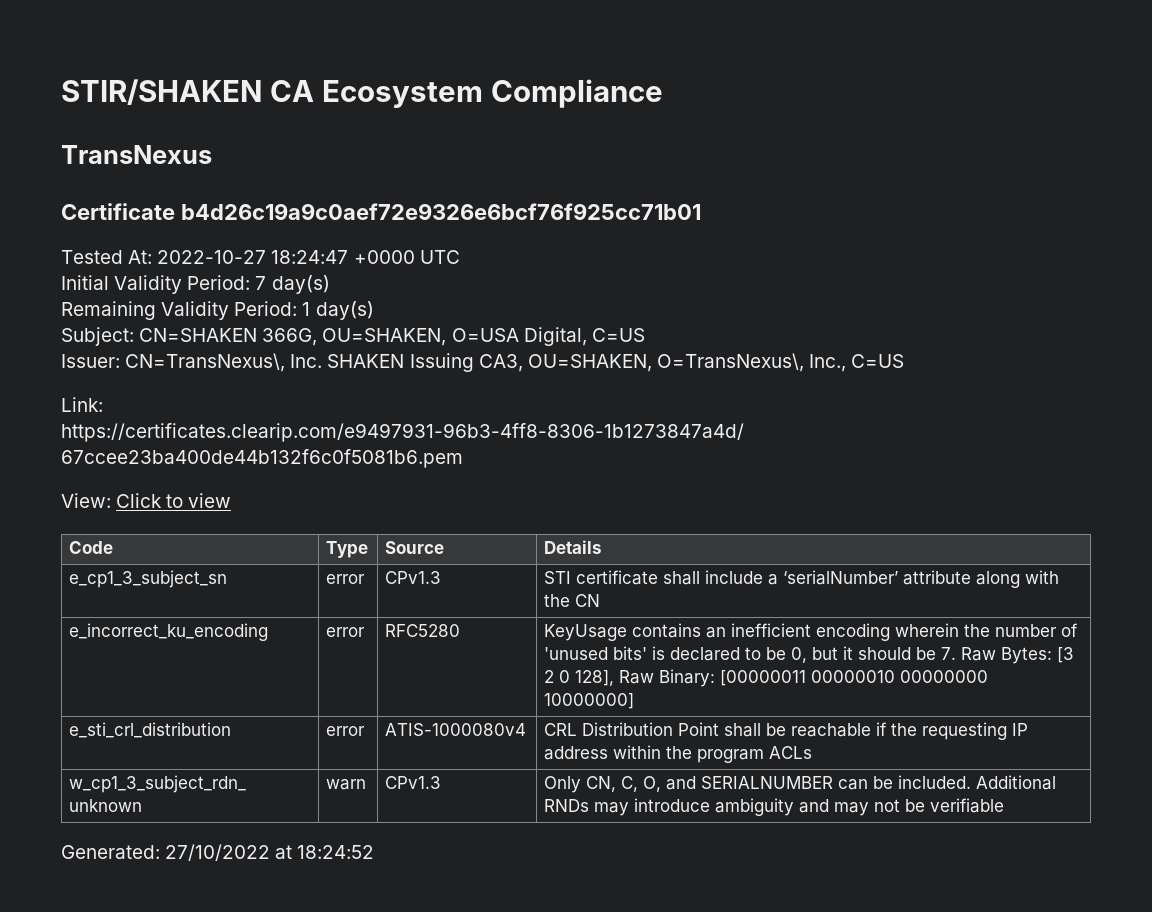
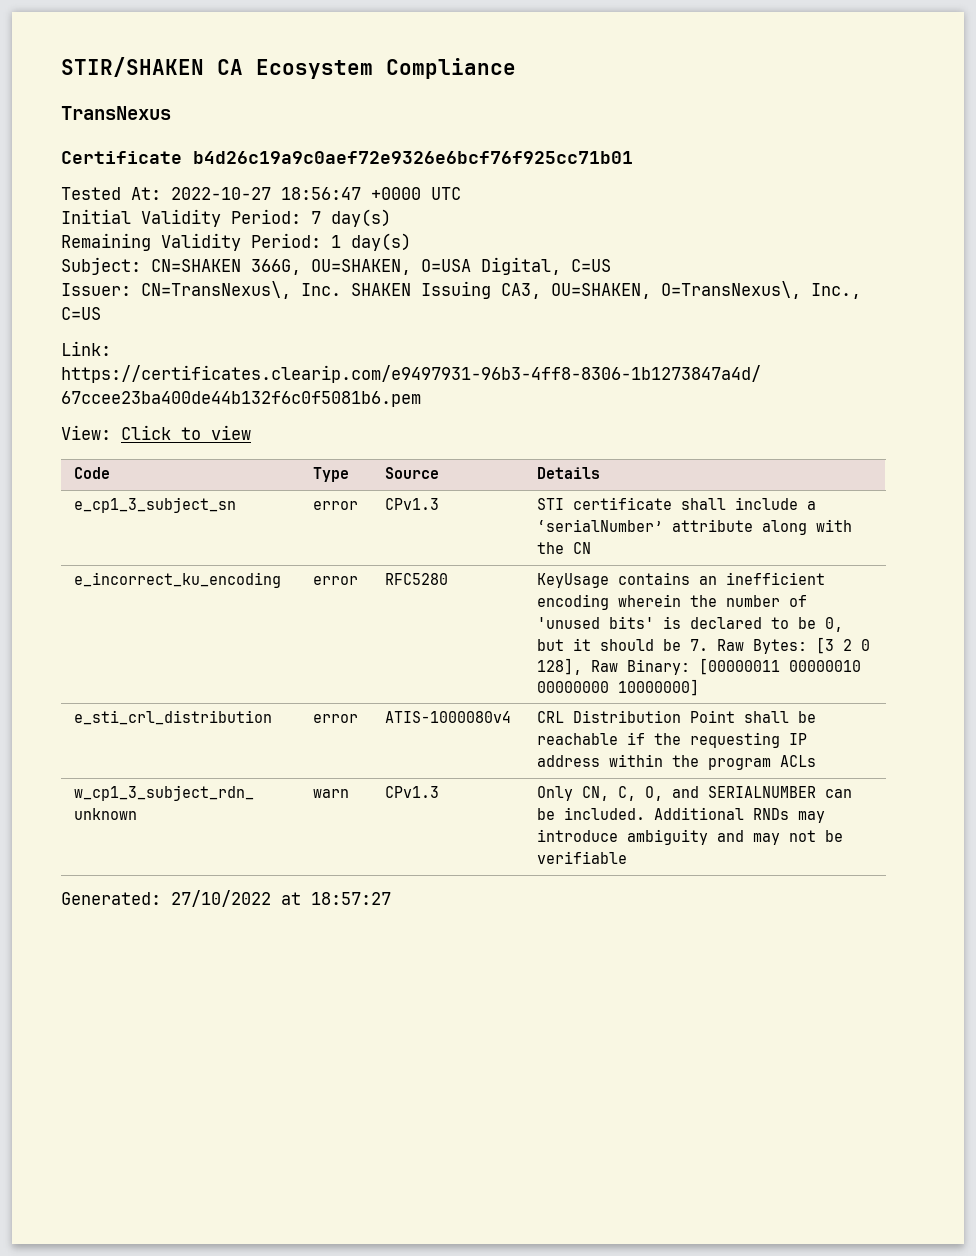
[271,250,349,264] 18:24:47 -> [281,187,361,200] 18:56:47
[297,845,375,859] 18:24:52 -> [311,892,391,905] 18:57:27

